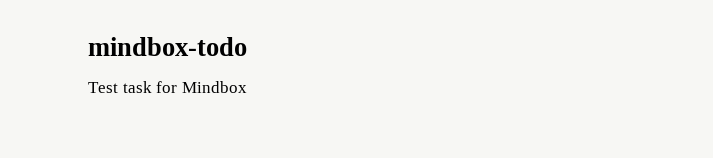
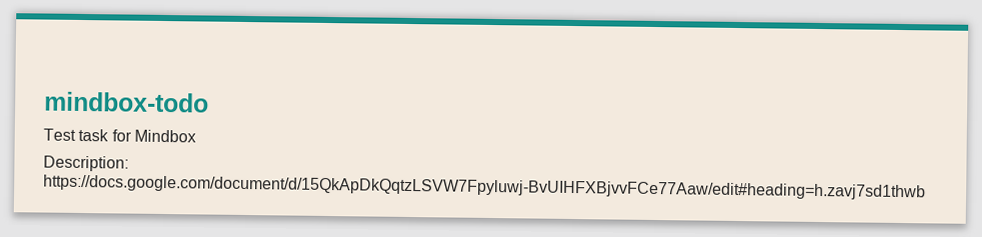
(247, 87) none -> [43,155,129,172] [43,174,926,201] // Description: https://docs.google.com/document/d/15QkApDkQqtzLSVW7Fpyluwj-BvUIHFXBjvvFCe77Aaw/edit#heading=h.zavj7sd1thwb

